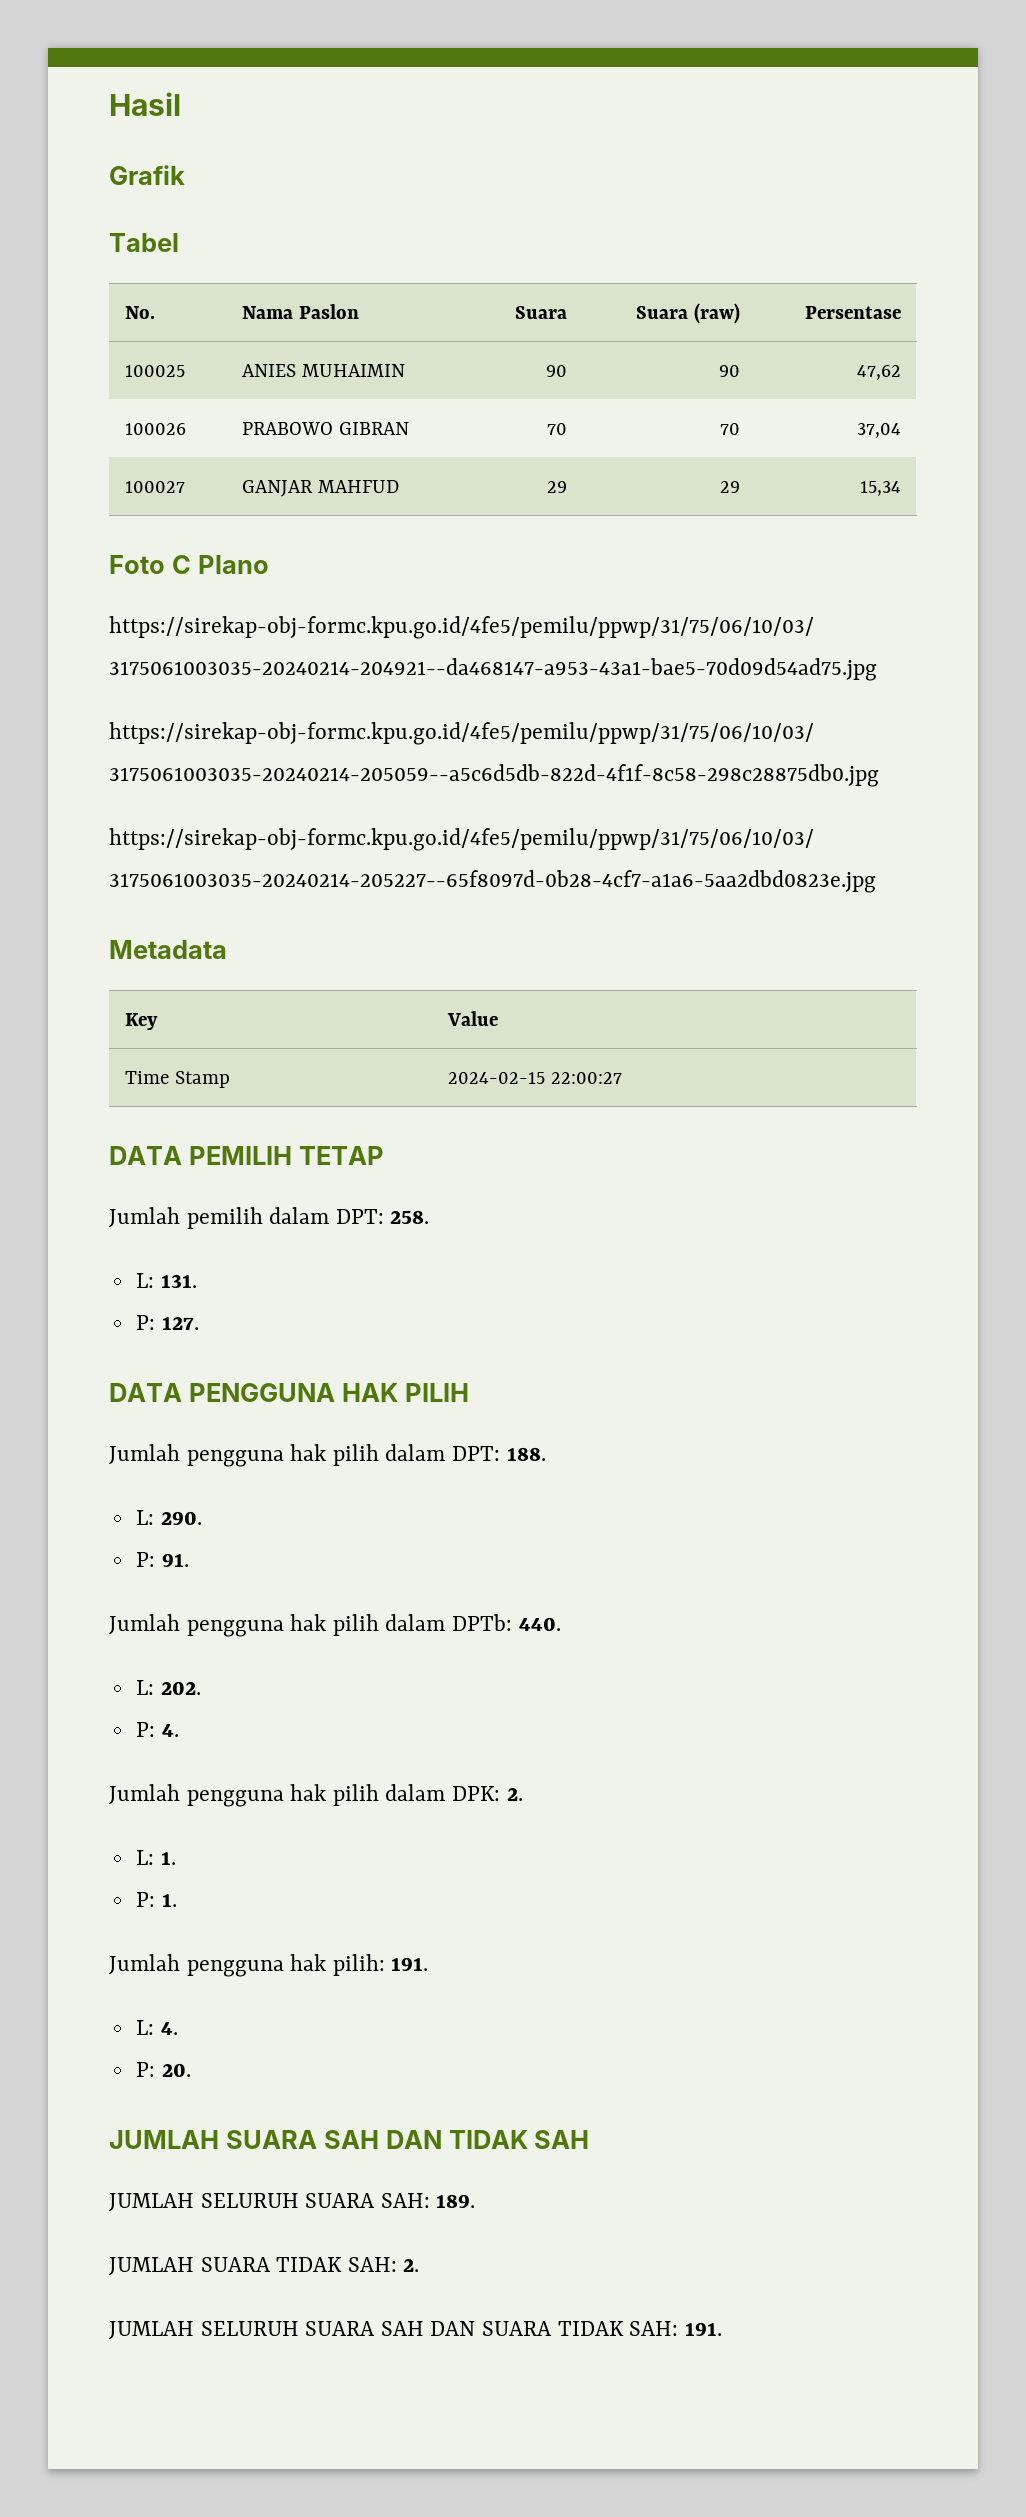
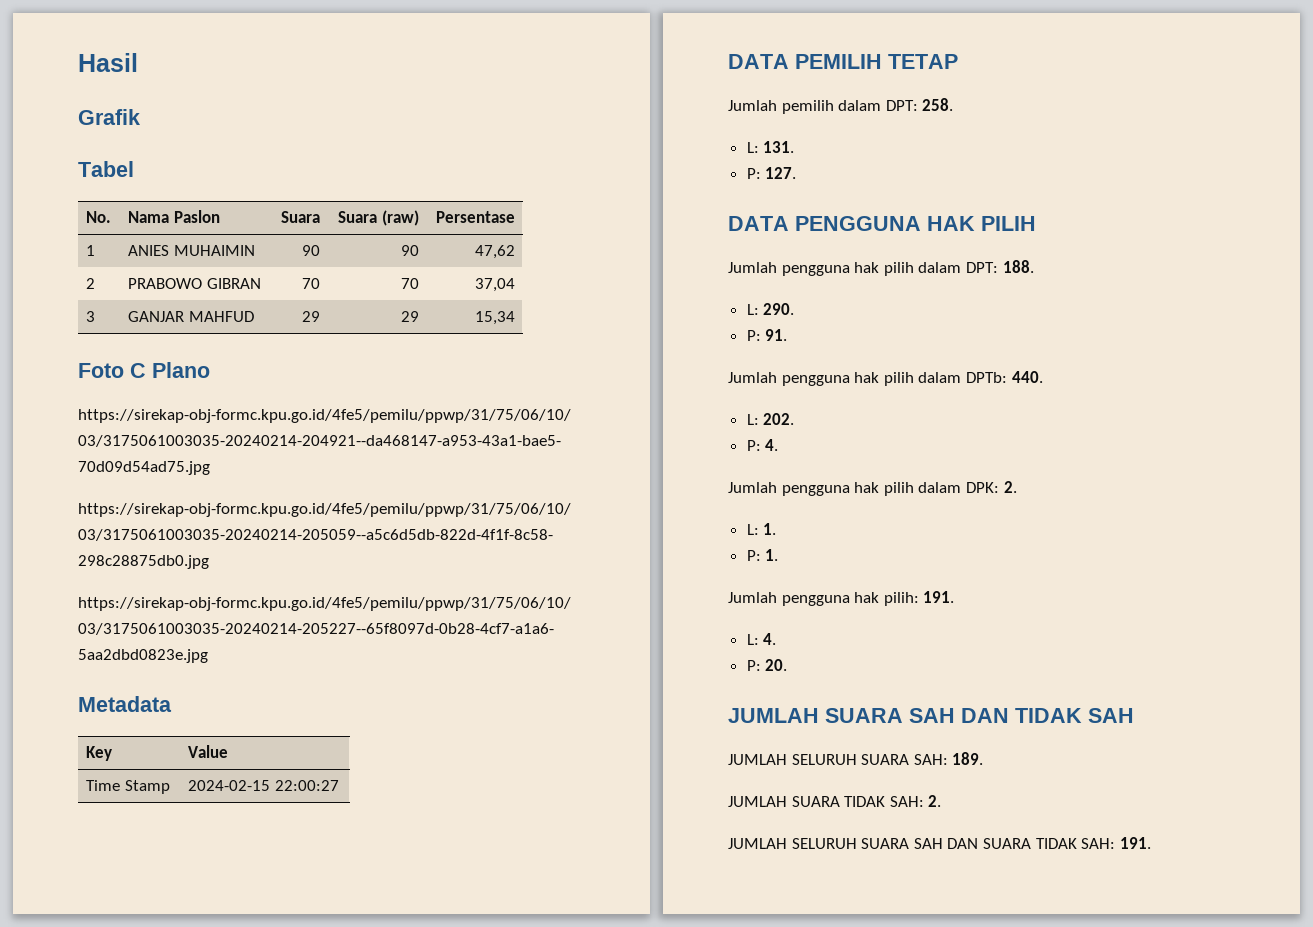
[125,365,186,377] 100025 -> [86,245,96,256] 1
[125,423,187,435] 100026 -> [86,278,96,289] 2
[125,481,186,493] 100027 -> [86,311,96,322] 3

